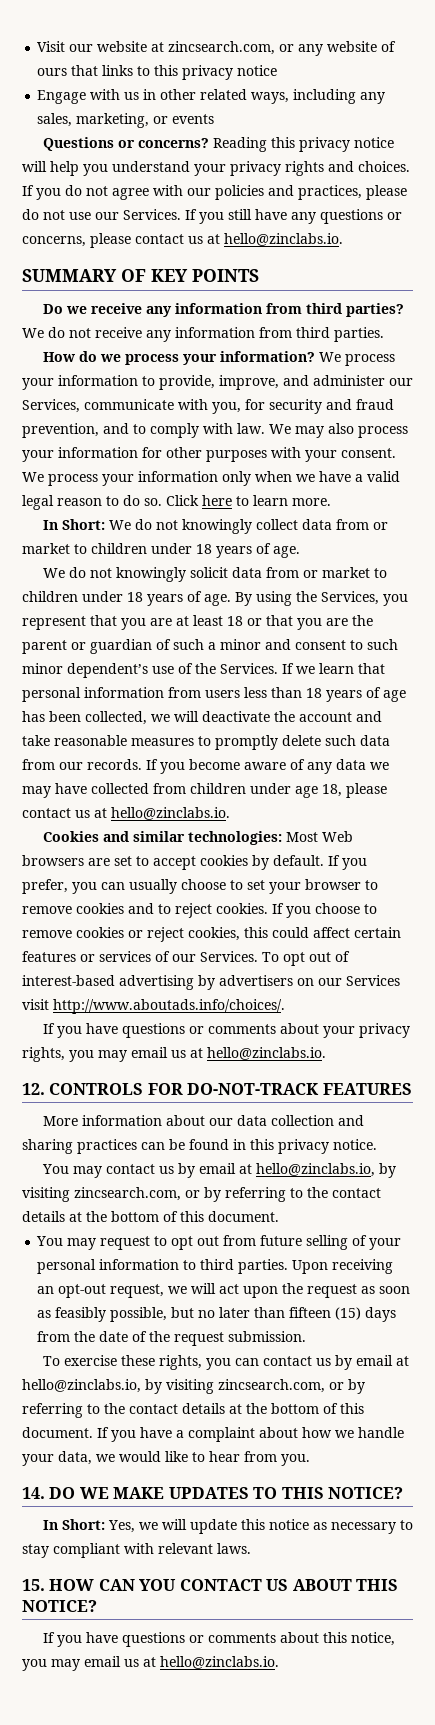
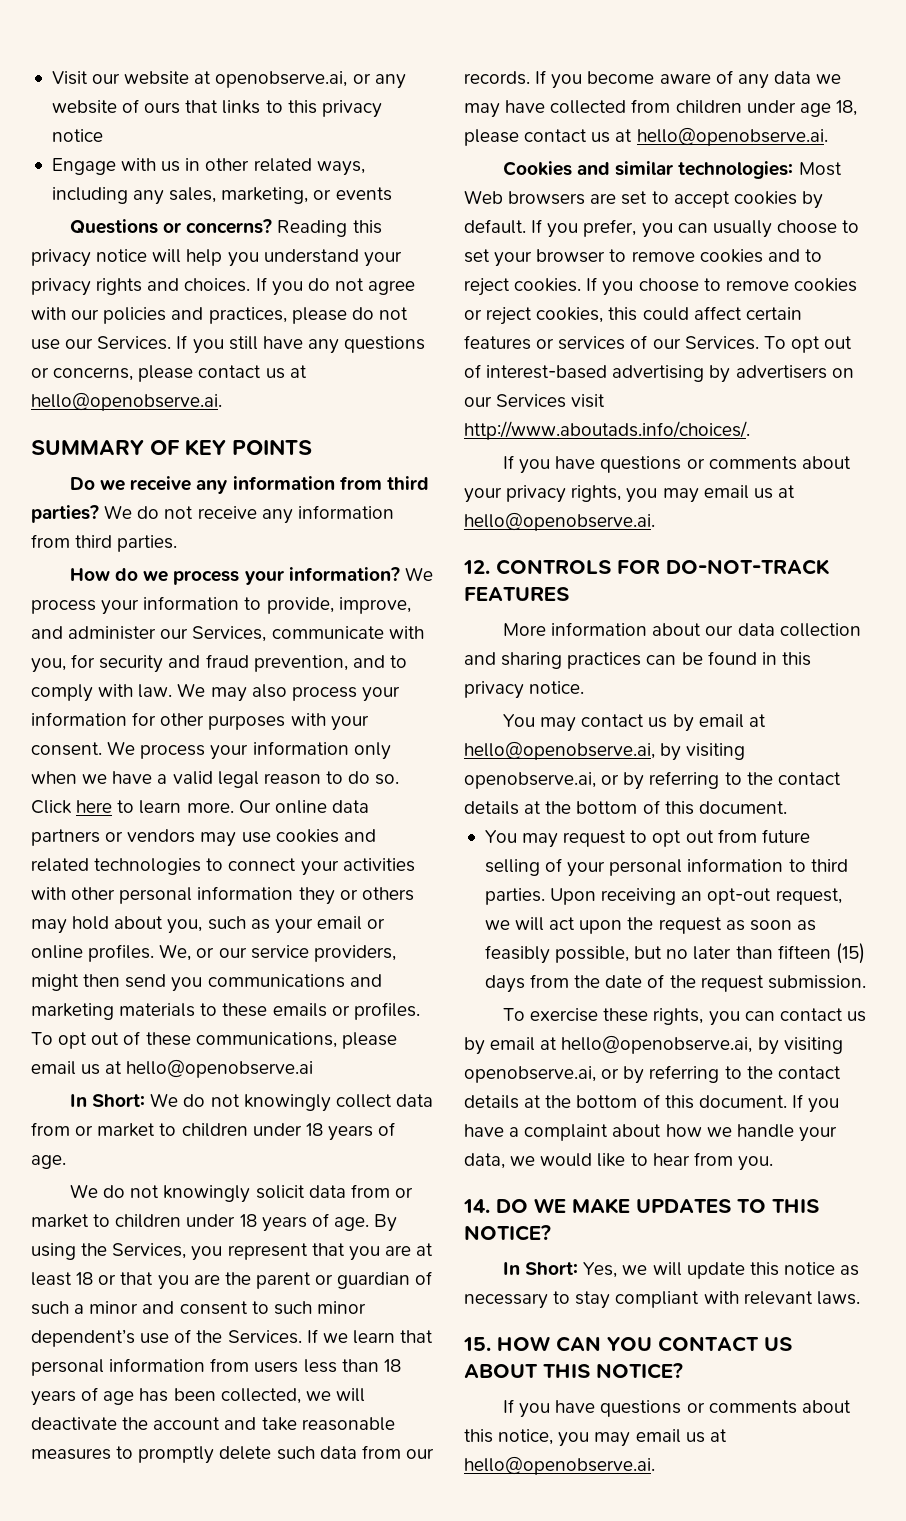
[168,41,276,55] zincsearch.com, -> [215,71,348,88] openobserve.ai,
[224,233,343,246] hello@zinclabs.io. -> [31,392,222,411] hello@openobserve.ai.
(331, 502) none -> [238,800,369,814] [31,829,376,847] [31,858,415,876] [31,886,414,905] [31,916,386,934] [31,944,396,962] [31,974,382,992] [31,1002,420,1020] [31,1031,397,1049] [31,1059,314,1078] Our online data partners or vendors may use cookies and related technologies to connect your activities with other personal information they or others may hold about you, such as your email or online profiles. We, or our service providers, might then send you communications and marketing materials to these emails or profiles. To opt out of these communications, please email us at hello@openobserve.ai
[111,807,230,820] hello@zinclabs.io. -> [636,127,828,146] hello@openobserve.ai.
[207,1047,326,1060] hello@zinclabs.io. -> [464,512,655,531] hello@openobserve.ai.
[255,1163,396,1178] [22,1187,181,1202] hello@zinclabs.io, by visiting zincsearch.com, -> [464,741,746,761] [464,772,596,789] hello@openobserve.ai, by visiting openobserve.ai,
[22,1379,325,1394] hello@zinclabs.io, by visiting zincsearch.com, -> [561,1035,843,1055] [464,1066,596,1083] hello@openobserve.ai, by visiting openobserve.ai,
[160,1656,279,1669] hello@zinclabs.io. -> [464,1456,655,1475] hello@openobserve.ai.

